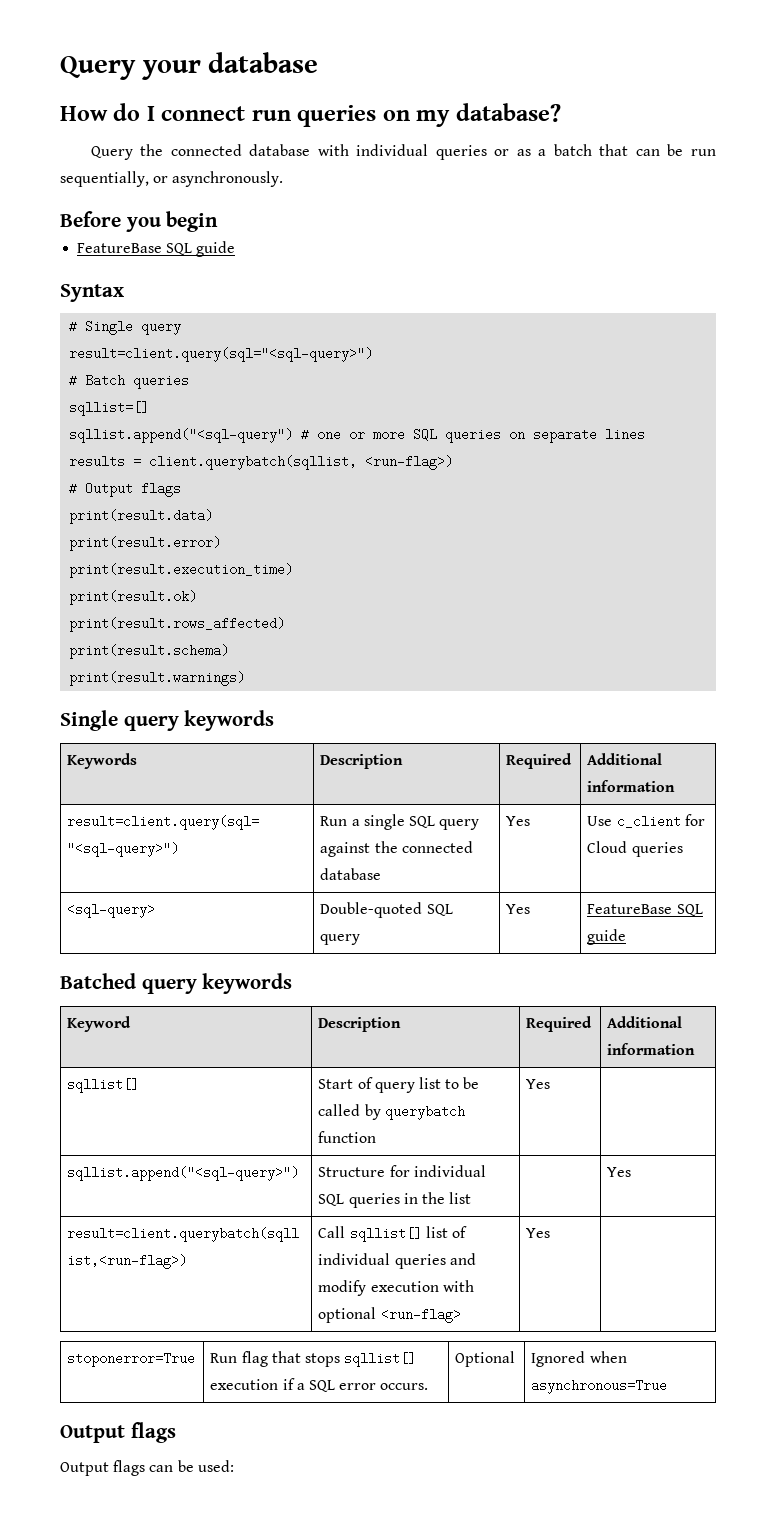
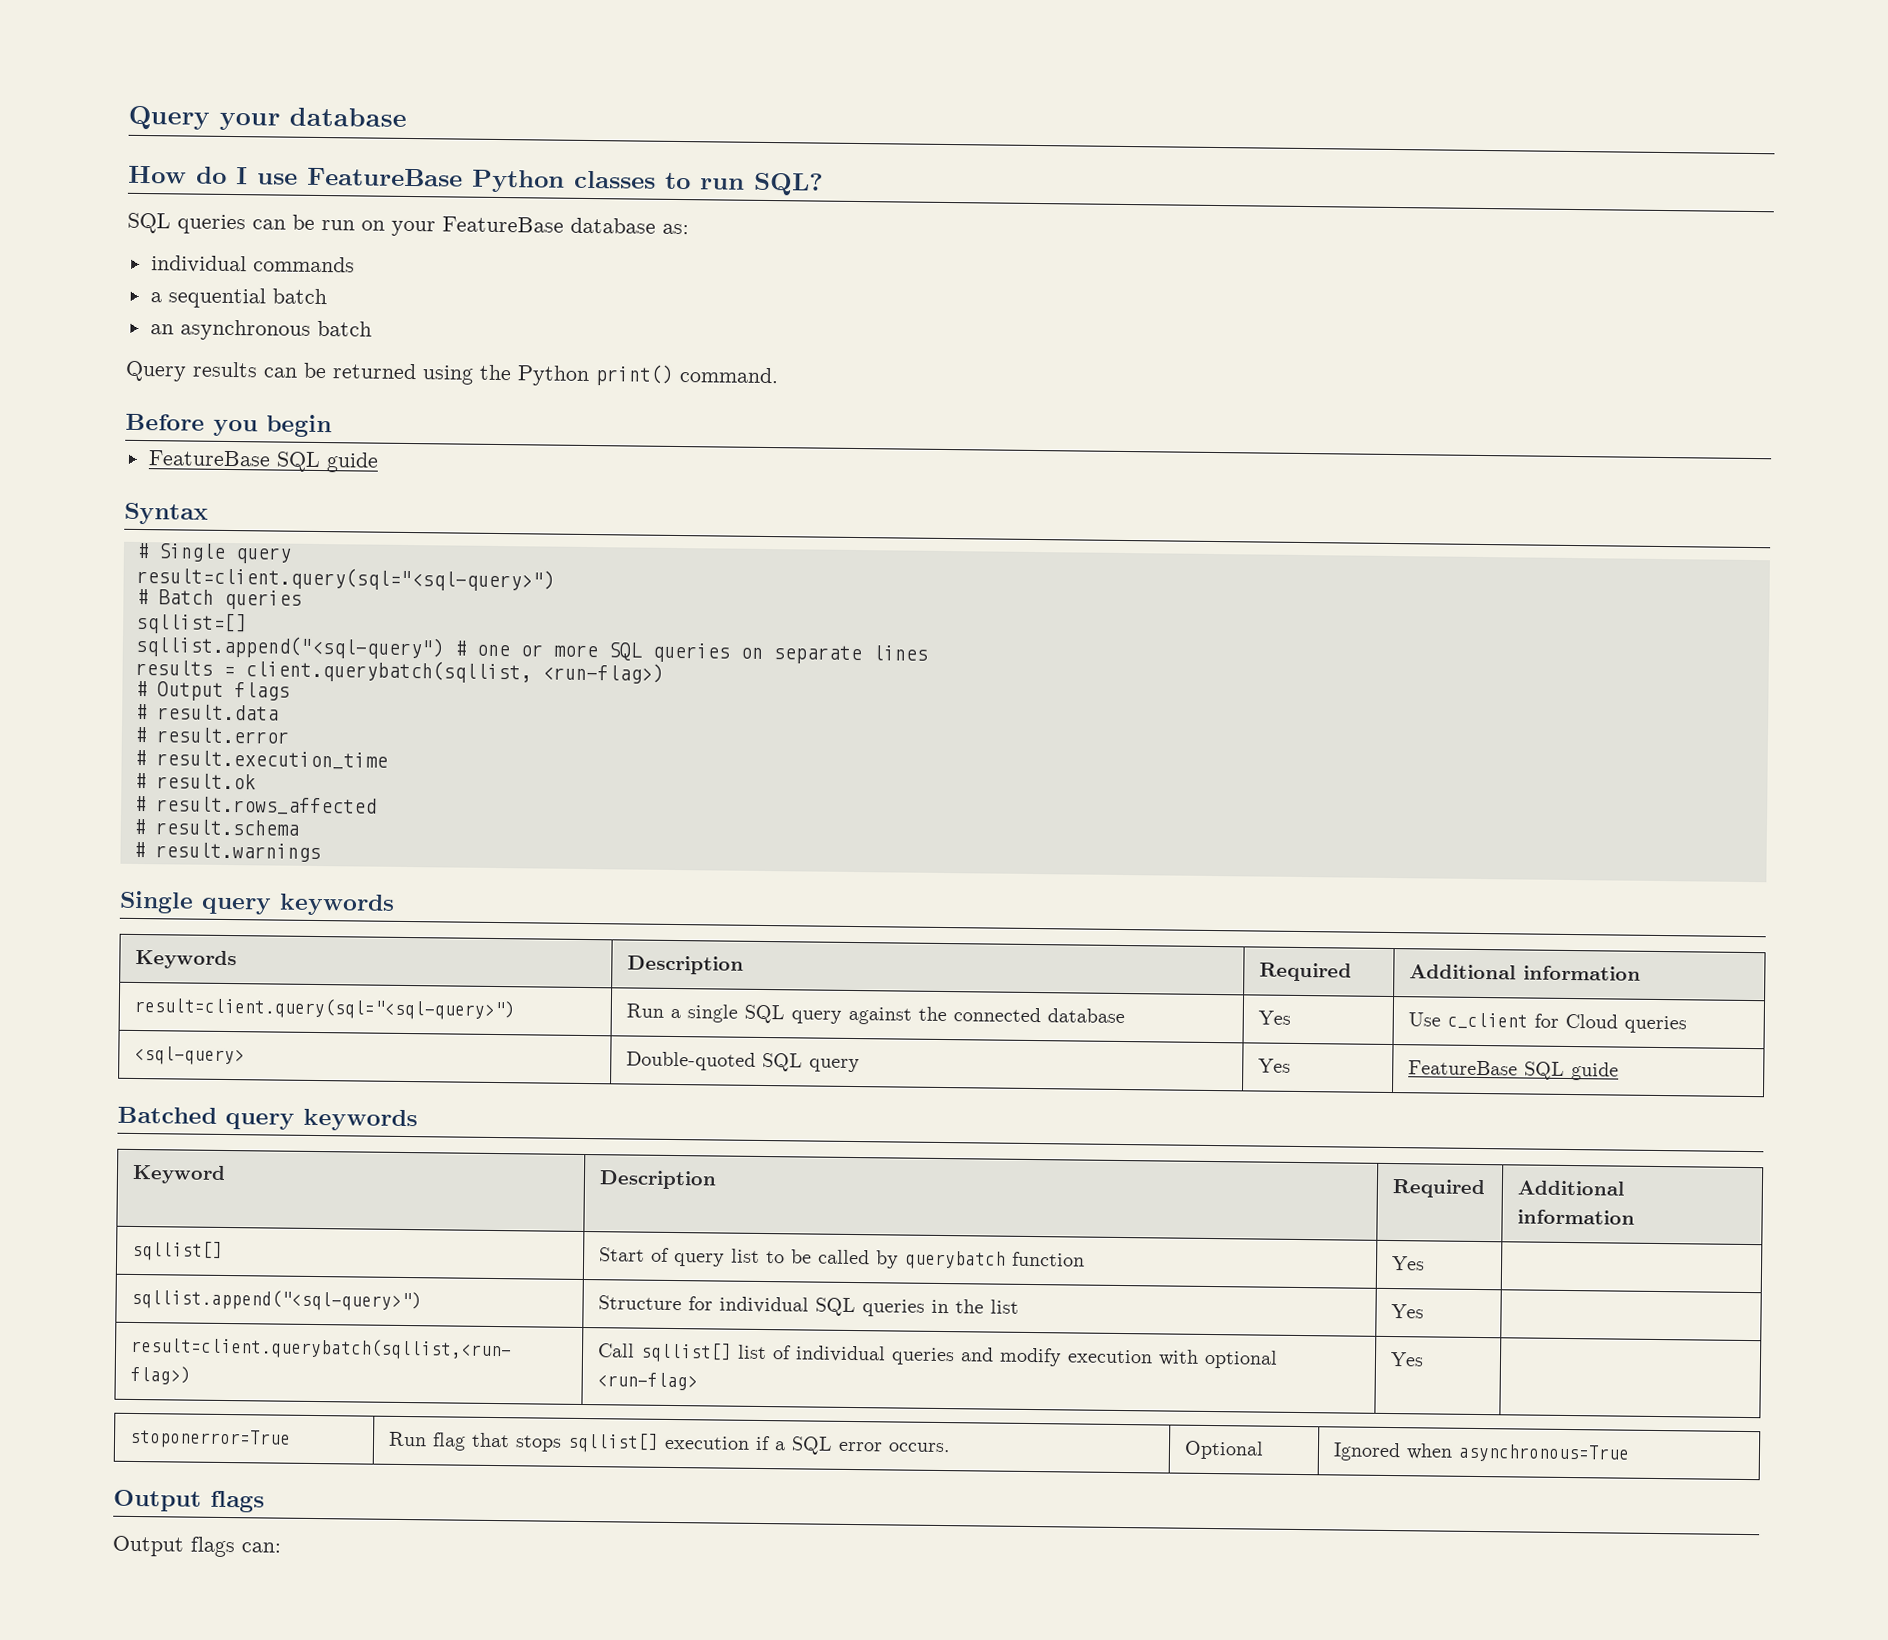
[161,103,561,127] [90,144,716,160] [60,171,284,187] connect run queries on my database? // Query the connected database with individual queries or as a batch that can be run sequentially, or asynchronously. -> [257,167,824,196] [127,212,689,237] [150,255,355,274] [149,287,327,309] [149,319,372,341] [125,360,779,387] use FeatureBase Python classes to run SQL? // SQL queries can be run on your FeatureBase database as: // individual commands // a sequential batch // an asynchronous batch // Query results can be returned using the Python print() command.
[69,509,214,524] [69,536,222,551] [69,563,294,578] [69,590,198,605] [69,617,286,632] [69,644,230,659] [69,671,246,686] print(result.data) // print(result.error) // print(result.execution_time) // print(result.ok) // print(result.rows_affected) // print(result.schema) // print(result.warnings) -> [134,703,279,721] [133,726,289,744] [133,749,388,770] [133,772,256,790] [133,795,377,816] [132,818,299,836] [132,841,321,863] # result.data // # result.error // # result.execution_time // # result.ok // # result.rows_affected // # result.schema // # result.warnings
[607,1167,632,1177] | Yes -> [1391,1304,1425,1319] Yes |
[149,1460,234,1472] can be used: -> [241,1542,281,1553] can:

